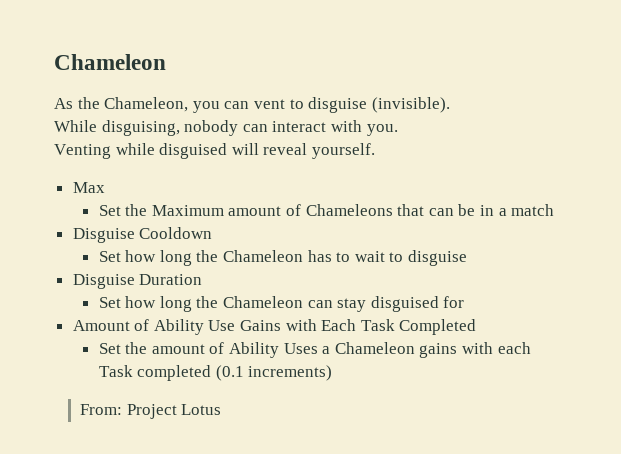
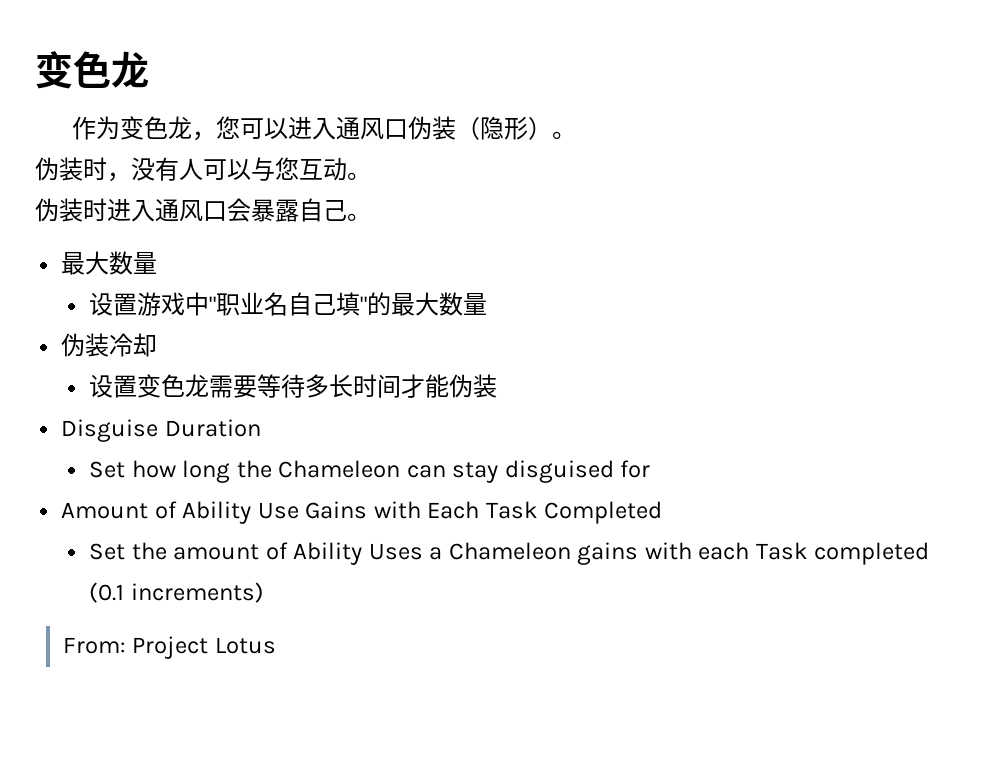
[54,54,166,70] [54,97,450,113] [54,120,398,136] [54,143,375,159] [72,182,105,193] [98,204,555,216] [72,227,213,243] [98,250,467,266] Chameleon // As the Chameleon, you can vent to disguise (invisible). // While disguising, nobody can interact with you. // Venting while disguised will reveal yourself. // Max // Set the Maximum amount of Chameleons that can be in a match // Disguise Cooldown // Set how long the Chameleon has to wait to disguise -> [35,51,149,89] [72,116,577,141] [35,157,371,182] [35,198,371,222] [61,251,158,275] [89,292,488,316] [61,333,158,357] [89,374,498,398] 变色龙 // 作为变色龙，您可以进入通风口伪装（隐形）。 // 伪装时，没有人可以与您互动。 // 伪装时进入通风口会暴露自己。 // 最大数量 // 设置游戏中"职业名自己填"的最大数量 // 伪装冷却 // 设置变色龙需要等待多长时间才能伪装

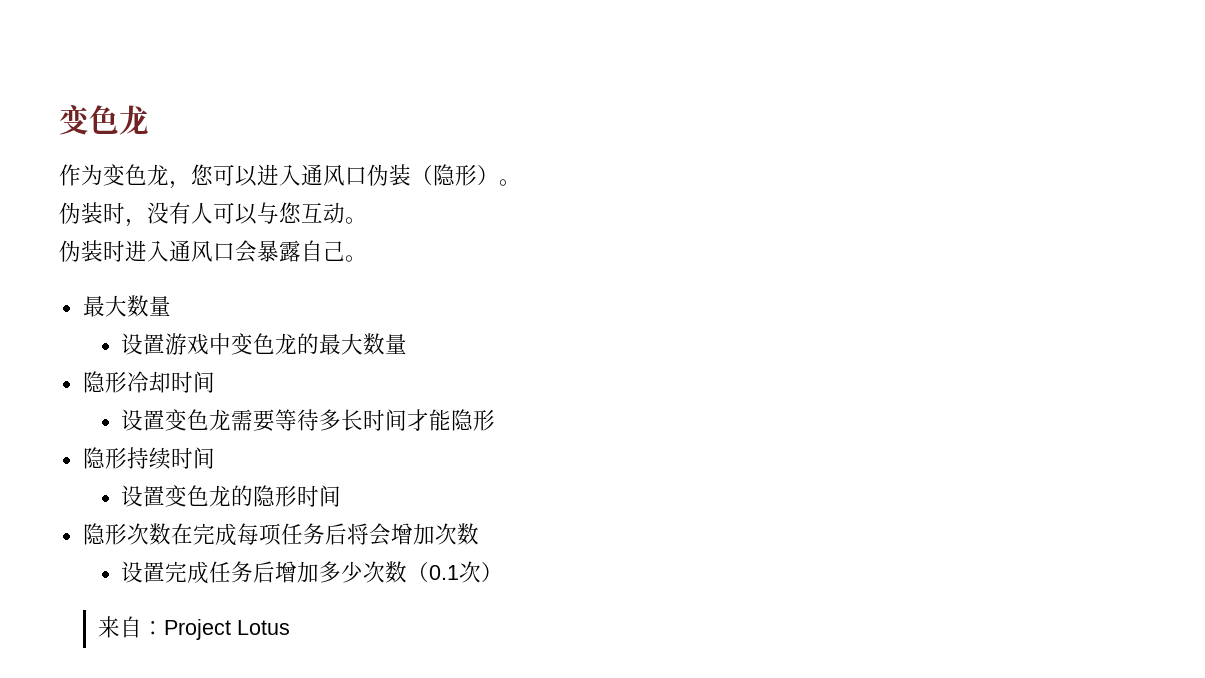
[209,292,368,316] "职业名自己填" -> [231,333,298,355] 变色龙
[61,333,110,357] 伪装 -> [82,371,127,393] 隐形
(158, 345) none -> [170,371,215,393] 时间
[449,374,498,398] [61,419,261,442] [89,460,651,483] [61,501,663,524] [89,542,930,565] [89,582,264,603] [62,637,126,654] 伪装 // Disguise Duration // Set how long the Chameleon can stay disguised for // Amount of Ability Use Gains with Each Task Completed // Set the amount of Ability Uses a Chameleon gains with each Task completed (0.1 increments) // From: -> [451,409,496,431] [82,447,215,470] [121,485,342,507] [82,523,479,546] [121,561,504,584] [97,616,164,638] 隐形 // 隐形持续时间 // 设置变色龙的隐形时间 // 隐形次数在完成每项任务后将会增加次数 // 设置完成任务后增加多少次数（0.1次） // 来自：

